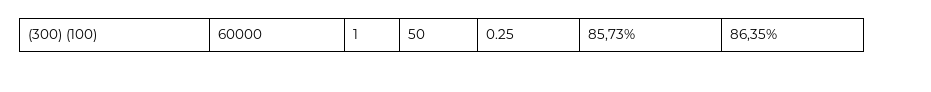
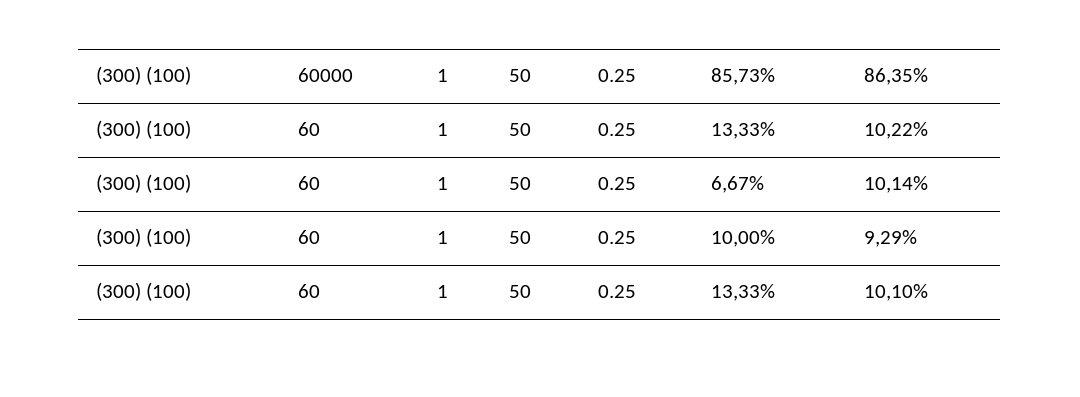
(778, 35) none -> [95,120,192,139] [297,122,320,136] [436,123,448,136] [508,123,531,136] [597,123,636,136] [710,122,775,139] [863,122,928,139] [95,174,192,193] [297,176,320,190] [436,177,448,190] [508,177,531,190] [597,177,636,190] [710,176,764,193] [863,176,928,193] [95,228,192,247] [297,230,320,244] [436,231,448,244] [508,231,531,244] [597,231,636,244] [710,230,775,247] [863,230,917,247] [95,282,192,301] [297,284,320,298] [436,285,448,298] [508,285,531,298] [597,285,636,298] [710,284,775,301] [863,284,928,301] // (300) (100) | 60 | 1 | 50 | 0.25 | 13,33% | 10,22% // (300) (100) | 60 | 1 | 50 | 0.25 | 6,67% | 10,14% // (300) (100) | 60 | 1 | 50 | 0.25 | 10,00% | 9,29% // (300) (100) | 60 | 1 | 50 | 0.25 | 13,33% | 10,10%

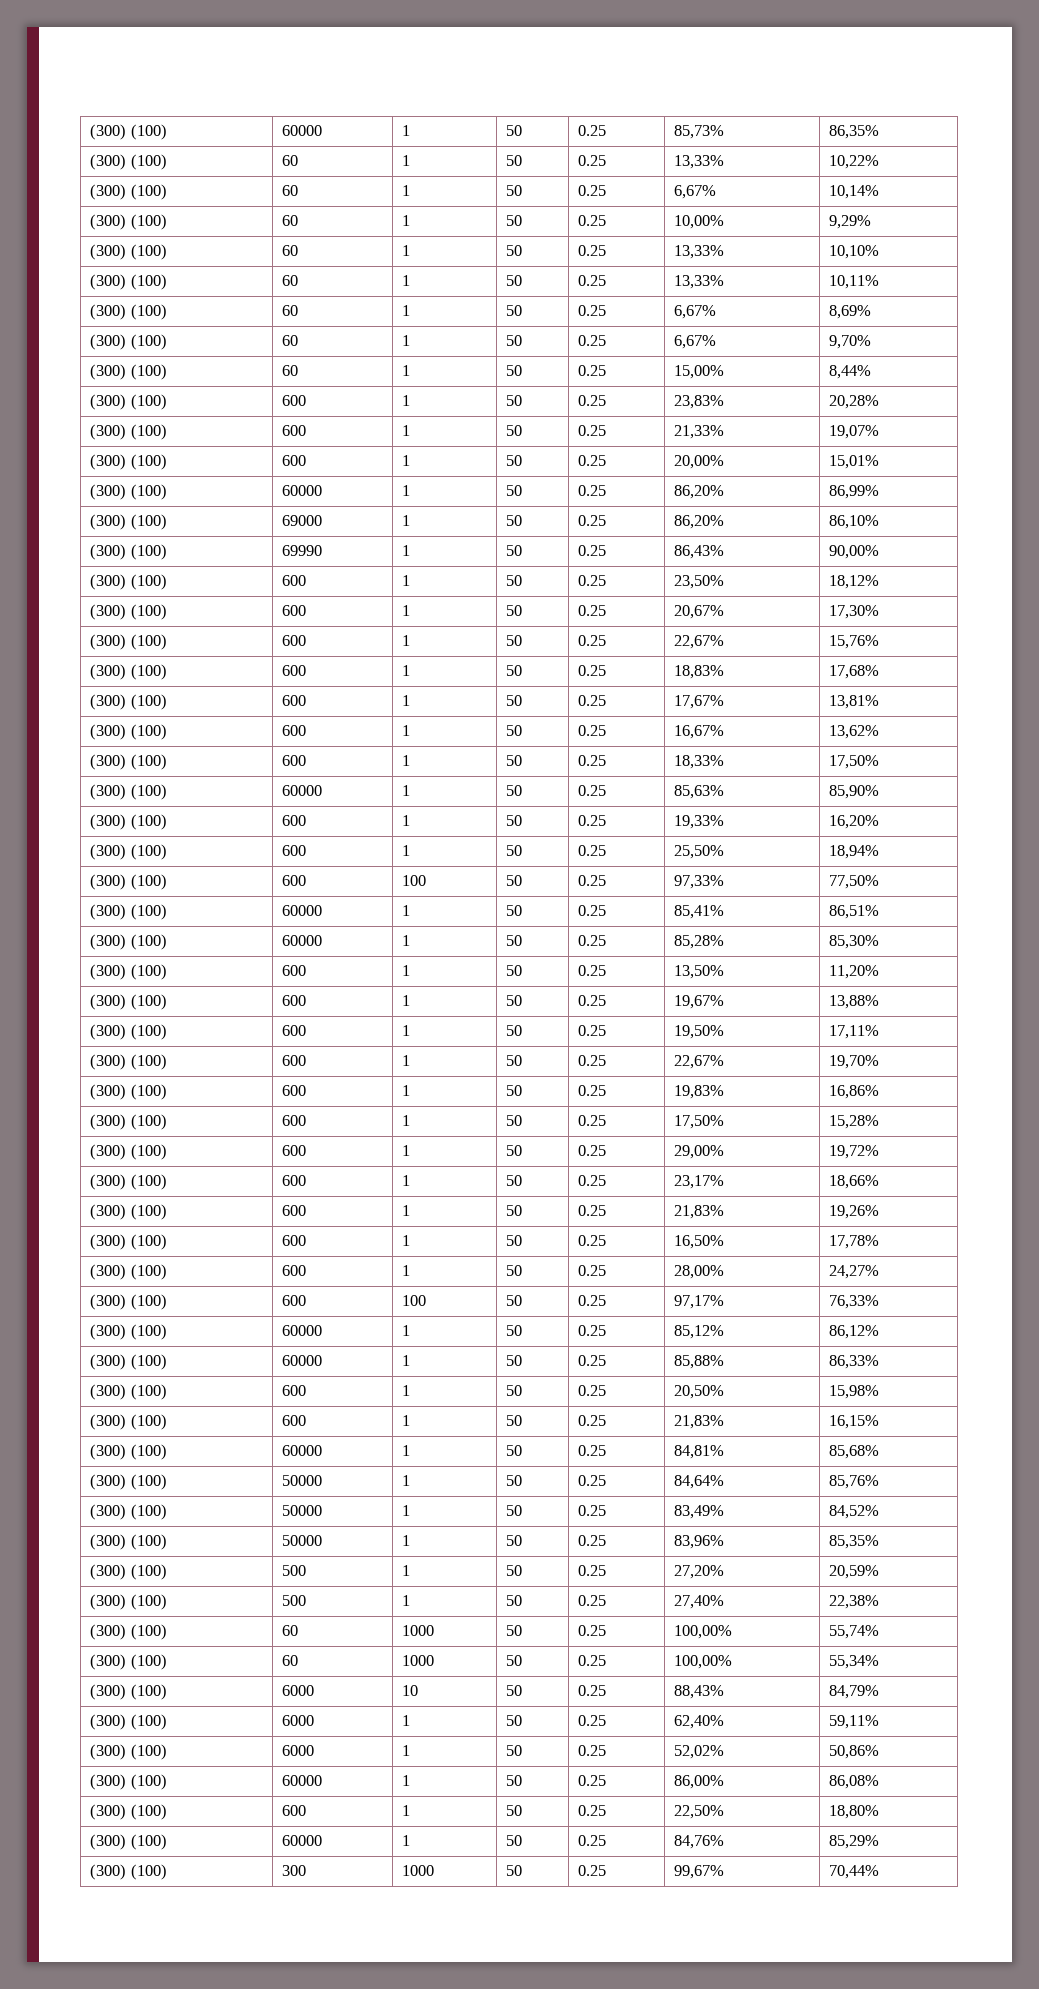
(928, 292) none -> [90,274,167,290] [282,275,299,286] [402,275,411,286] [506,275,523,286] [578,275,607,286] [674,275,725,289] [829,275,880,289] [90,304,167,320] [282,305,299,316] [402,305,411,316] [506,305,523,316] [578,305,607,316] [674,305,717,319] [829,305,872,319] [90,334,167,350] [282,335,299,346] [402,335,411,346] [506,335,523,346] [578,335,607,346] [674,335,717,349] [829,335,872,349] [90,364,167,380] [282,365,299,376] [402,365,411,376] [506,365,523,376] [578,365,607,376] [674,365,725,379] [829,365,872,379] [90,394,167,410] [282,395,307,406] [402,395,411,406] [506,395,523,406] [578,395,607,406] [674,395,725,409] [829,395,880,409] [90,424,167,440] [282,425,307,436] [402,425,411,436] [506,425,523,436] [578,425,607,436] [674,425,725,439] [829,425,880,439] [90,454,167,470] [282,455,307,466] [402,455,411,466] [506,455,523,466] [578,455,607,466] [674,455,725,469] [829,455,880,469] [90,484,167,500] [282,485,323,496] [402,485,411,496] [506,485,523,496] [578,485,607,496] [674,485,725,499] [829,485,880,499] [90,514,167,530] [282,515,323,526] [402,515,411,526] [506,515,523,526] [578,515,607,526] [674,515,725,529] [829,515,880,529] [90,544,167,560] [282,545,323,556] [402,545,411,556] [506,545,523,556] [578,545,607,556] [674,545,725,559] [829,545,880,559] [90,574,167,590] [282,575,307,586] [402,575,411,586] [506,575,523,586] [578,575,607,586] [674,575,725,589] [829,575,880,589] [90,604,167,620] [282,605,307,616] [402,605,411,616] [506,605,523,616] [578,605,607,616] [674,605,725,619] [829,605,880,619] [90,634,167,650] [282,635,307,646] [402,635,411,646] [506,635,523,646] [578,635,607,646] [674,635,725,649] [829,635,880,649] [90,664,167,680] [282,665,307,676] [402,665,411,676] [506,665,523,676] [578,665,607,676] [674,665,725,679] [829,665,880,679] [90,694,167,710] [282,695,307,706] [402,695,411,706] [506,695,523,706] [578,695,607,706] [674,695,725,709] [829,695,880,709] [90,724,167,740] [282,725,307,736] [402,725,411,736] [506,725,523,736] [578,725,607,736] [674,725,725,739] [829,725,880,739] [90,754,167,770] [282,755,307,766] [402,755,411,766] [506,755,523,766] [578,755,607,766] [674,755,725,769] [829,755,880,769] [90,784,167,800] [282,785,323,796] [402,785,411,796] [506,785,523,796] [578,785,607,796] [674,785,725,799] [829,785,880,799] [90,814,167,830] [282,815,307,826] [402,815,411,826] [506,815,523,826] [578,815,607,826] [674,815,725,829] [829,815,880,829] [90,844,167,860] [282,845,307,856] [402,845,411,856] [506,845,523,856] [578,845,607,856] [674,845,725,859] [829,845,880,859] [90,874,167,890] [282,875,307,886] [402,875,427,886] [506,875,523,886] [578,875,607,886] [674,875,725,889] [829,875,880,889] [90,904,167,920] [282,905,323,916] [402,905,411,916] [506,905,523,916] [578,905,607,916] [674,905,725,919] [829,905,880,919] [90,934,167,950] [282,935,323,946] [402,935,411,946] [506,935,523,946] [578,935,607,946] [674,935,725,949] [829,935,880,949] [90,964,167,980] [282,965,307,976] [402,965,411,976] [506,965,523,976] [578,965,607,976] [674,965,725,979] [829,965,880,979] [90,994,167,1010] [282,995,307,1006] [402,995,411,1006] [506,995,523,1006] [578,995,607,1006] [674,995,725,1009] [829,995,880,1009] [90,1024,167,1040] [282,1025,307,1036] [402,1025,411,1036] [506,1025,523,1036] [578,1025,607,1036] [674,1025,725,1039] [829,1025,880,1039] [90,1054,167,1070] [282,1055,307,1066] [402,1055,411,1066] [506,1055,523,1066] [578,1055,607,1066] [674,1055,725,1069] [829,1055,880,1069] [90,1084,167,1100] [282,1085,307,1096] [402,1085,411,1096] [506,1085,523,1096] [578,1085,607,1096] [674,1085,725,1099] [829,1085,880,1099] [90,1114,167,1130] [282,1115,307,1126] [402,1115,411,1126] [506,1115,523,1126] [578,1115,607,1126] [674,1115,725,1129] [829,1115,880,1129] [90,1144,167,1160] [282,1145,307,1156] [402,1145,411,1156] [506,1145,523,1156] [578,1145,607,1156] [674,1145,725,1159] [829,1145,880,1159] [90,1174,167,1190] [282,1175,307,1186] [402,1175,411,1186] [506,1175,523,1186] [578,1175,607,1186] [674,1175,725,1189] [829,1175,880,1189] [90,1204,167,1220] [282,1205,307,1216] [402,1205,411,1216] [506,1205,523,1216] [578,1205,607,1216] [674,1205,725,1219] [829,1205,880,1219] [90,1234,167,1250] [282,1235,307,1246] [402,1235,411,1246] [506,1235,523,1246] [578,1235,607,1246] [674,1235,725,1249] [829,1235,880,1249] [90,1264,167,1280] [282,1265,307,1276] [402,1265,411,1276] [506,1265,523,1276] [578,1265,607,1276] [674,1265,725,1279] [829,1265,880,1279] [90,1294,167,1310] [282,1295,307,1306] [402,1295,427,1306] [506,1295,523,1306] [578,1295,607,1306] [674,1295,725,1309] [829,1295,880,1309] [90,1324,167,1340] [282,1325,323,1336] [402,1325,411,1336] [506,1325,523,1336] [578,1325,607,1336] [674,1325,725,1339] [829,1325,880,1339] [90,1354,167,1370] [282,1355,323,1366] [402,1355,411,1366] [506,1355,523,1366] [578,1355,607,1366] [674,1355,725,1369] [829,1355,880,1369] [90,1384,167,1400] [282,1385,307,1396] [402,1385,411,1396] [506,1385,523,1396] [578,1385,607,1396] [674,1385,725,1399] [829,1385,880,1399] [90,1414,167,1430] [282,1415,307,1426] [402,1415,411,1426] [506,1415,523,1426] [578,1415,607,1426] [674,1415,725,1429] [829,1415,880,1429] [90,1444,167,1460] [282,1445,323,1456] [402,1445,411,1456] [506,1445,523,1456] [578,1445,607,1456] [674,1445,725,1459] [829,1445,880,1459] [90,1474,167,1490] [282,1475,323,1486] [402,1475,411,1486] [506,1475,523,1486] [578,1475,607,1486] [674,1475,725,1489] [829,1475,880,1489] [90,1504,167,1520] [282,1505,323,1516] [402,1505,411,1516] [506,1505,523,1516] [578,1505,607,1516] [674,1505,725,1519] [829,1505,880,1519] [90,1534,167,1550] [282,1535,323,1546] [402,1535,411,1546] [506,1535,523,1546] [578,1535,607,1546] [674,1535,725,1549] [829,1535,880,1549] [90,1564,167,1580] [282,1565,307,1576] [402,1565,411,1576] [506,1565,523,1576] [578,1565,607,1576] [674,1565,725,1579] [829,1565,880,1579] [90,1594,167,1610] [282,1595,307,1606] [402,1595,411,1606] [506,1595,523,1606] [578,1595,607,1606] [674,1595,725,1609] [829,1595,880,1609] [90,1624,167,1640] [282,1625,299,1636] [402,1625,435,1636] [506,1625,523,1636] [578,1625,607,1636] [674,1625,733,1639] [829,1625,880,1639] [90,1654,167,1670] [282,1655,299,1666] [402,1655,435,1666] [506,1655,523,1666] [578,1655,607,1666] [674,1655,733,1669] [829,1655,880,1669] [90,1684,167,1700] [282,1685,315,1696] [402,1685,419,1696] [506,1685,523,1696] [578,1685,607,1696] [674,1685,725,1699] [829,1685,880,1699] [90,1714,167,1730] [282,1715,315,1726] [402,1715,411,1726] [506,1715,523,1726] [578,1715,607,1726] [674,1715,725,1729] [829,1715,880,1729] [90,1744,167,1760] [282,1745,315,1756] [402,1745,411,1756] [506,1745,523,1756] [578,1745,607,1756] [674,1745,725,1759] [829,1745,880,1759] [90,1774,167,1790] [282,1775,323,1786] [402,1775,411,1786] [506,1775,523,1786] [578,1775,607,1786] [674,1775,725,1789] [829,1775,880,1789] [90,1804,167,1820] [282,1805,307,1816] [402,1805,411,1816] [506,1805,523,1816] [578,1805,607,1816] [674,1805,725,1819] [829,1805,880,1819] [90,1834,167,1850] [282,1835,323,1846] [402,1835,411,1846] [506,1835,523,1846] [578,1835,607,1846] [674,1835,725,1849] [829,1835,880,1849] [90,1864,167,1880] [282,1865,307,1876] [402,1865,435,1876] [506,1865,523,1876] [578,1865,607,1876] [674,1865,725,1879] [829,1865,880,1879] // (300) (100) | 60 | 1 | 50 | 0.25 | 13,33% | 10,11% // (300) (100) | 60 | 1 | 50 | 0.25 | 6,67% | 8,69% // (300) (100) | 60 | 1 | 50 | 0.25 | 6,67% | 9,70% // (300) (100) | 60 | 1 | 50 | 0.25 | 15,00% | 8,44% // (300) (100) | 600 | 1 | 50 | 0.25 | 23,83% | 20,28% // (300) (100) | 600 | 1 | 50 | 0.25 | 21,33% | 19,07% // (300) (100) | 600 | 1 | 50 | 0.25 | 20,00% | 15,01% // (300) (100) | 60000 | 1 | 50 | 0.25 | 86,20% | 86,99% // (300) (100) | 69000 | 1 | 50 | 0.25 | 86,20% | 86,10% // (300) (100) | 69990 | 1 | 50 | 0.25 | 86,43% | 90,00% // (300) (100) | 600 | 1 | 50 | 0.25 | 23,50% | 18,12% // (300) (100) | 600 | 1 | 50 | 0.25 | 20,67% | 17,30% // (300) (100) | 600 | 1 | 50 | 0.25 | 22,67% | 15,76% // (300) (100) | 600 | 1 | 50 | 0.25 | 18,83% | 17,68% // (300) (100) | 600 | 1 | 50 | 0.25 | 17,67% | 13,81% // (300) (100) | 600 | 1 | 50 | 0.25 | 16,67% | 13,62% // (300) (100) | 600 | 1 | 50 | 0.25 | 18,33% | 17,50% // (300) (100) | 60000 | 1 | 50 | 0.25 | 85,63% | 85,90% // (300) (100) | 600 | 1 | 50 | 0.25 | 19,33% | 16,20% // (300) (100) | 600 | 1 | 50 | 0.25 | 25,50% | 18,94% // (300) (100) | 600 | 100 | 50 | 0.25 | 97,33% | 77,50% // (300) (100) | 60000 | 1 | 50 | 0.25 | 85,41% | 86,51% // (300) (100) | 60000 | 1 | 50 | 0.25 | 85,28% | 85,30% // (300) (100) | 600 | 1 | 50 | 0.25 | 13,50% | 11,20% // (300) (100) | 600 | 1 | 50 | 0.25 | 19,67% | 13,88% // (300) (100) | 600 | 1 | 50 | 0.25 | 19,50% | 17,11% // (300) (100) | 600 | 1 | 50 | 0.25 | 22,67% | 19,70% // (300) (100) | 600 | 1 | 50 | 0.25 | 19,83% | 16,86% // (300) (100) | 600 | 1 | 50 | 0.25 | 17,50% | 15,28% // (300) (100) | 600 | 1 | 50 | 0.25 | 29,00% | 19,72% // (300) (100) | 600 | 1 | 50 | 0.25 | 23,17% | 18,66% // (300) (100) | 600 | 1 | 50 | 0.25 | 21,83% | 19,26% // (300) (100) | 600 | 1 | 50 | 0.25 | 16,50% | 17,78% // (300) (100) | 600 | 1 | 50 | 0.25 | 28,00% | 24,27% // (300) (100) | 600 | 100 | 50 | 0.25 | 97,17% | 76,33% // (300) (100) | 60000 | 1 | 50 | 0.25 | 85,12% | 86,12% // (300) (100) | 60000 | 1 | 50 | 0.25 | 85,88% | 86,33% // (300) (100) | 600 | 1 | 50 | 0.25 | 20,50% | 15,98% // (300) (100) | 600 | 1 | 50 | 0.25 | 21,83% | 16,15% // (300) (100) | 60000 | 1 | 50 | 0.25 | 84,81% | 85,68% // (300) (100) | 50000 | 1 | 50 | 0.25 | 84,64% | 85,76% // (300) (100) | 50000 | 1 | 50 | 0.25 | 83,49% | 84,52% // (300) (100) | 50000 | 1 | 50 | 0.25 | 83,96% | 85,35% // (300) (100) | 500 | 1 | 50 | 0.25 | 27,20% | 20,59% // (300) (100) | 500 | 1 | 50 | 0.25 | 27,40% | 22,38% // (300) (100) | 60 | 1000 | 50 | 0.25 | 100,00% | 55,74% // (300) (100) | 60 | 1000 | 50 | 0.25 | 100,00% | 55,34% // (300) (100) | 6000 | 10 | 50 | 0.25 | 88,43% | 84,79% // (300) (100) | 6000 | 1 | 50 | 0.25 | 62,40% | 59,11% // (300) (100) | 6000 | 1 | 50 | 0.25 | 52,02% | 50,86% // (300) (100) | 60000 | 1 | 50 | 0.25 | 86,00% | 86,08% // (300) (100) | 600 | 1 | 50 | 0.25 | 22,50% | 18,80% // (300) (100) | 60000 | 1 | 50 | 0.25 | 84,76% | 85,29% // (300) (100) | 300 | 1000 | 50 | 0.25 | 99,67% | 70,44%

